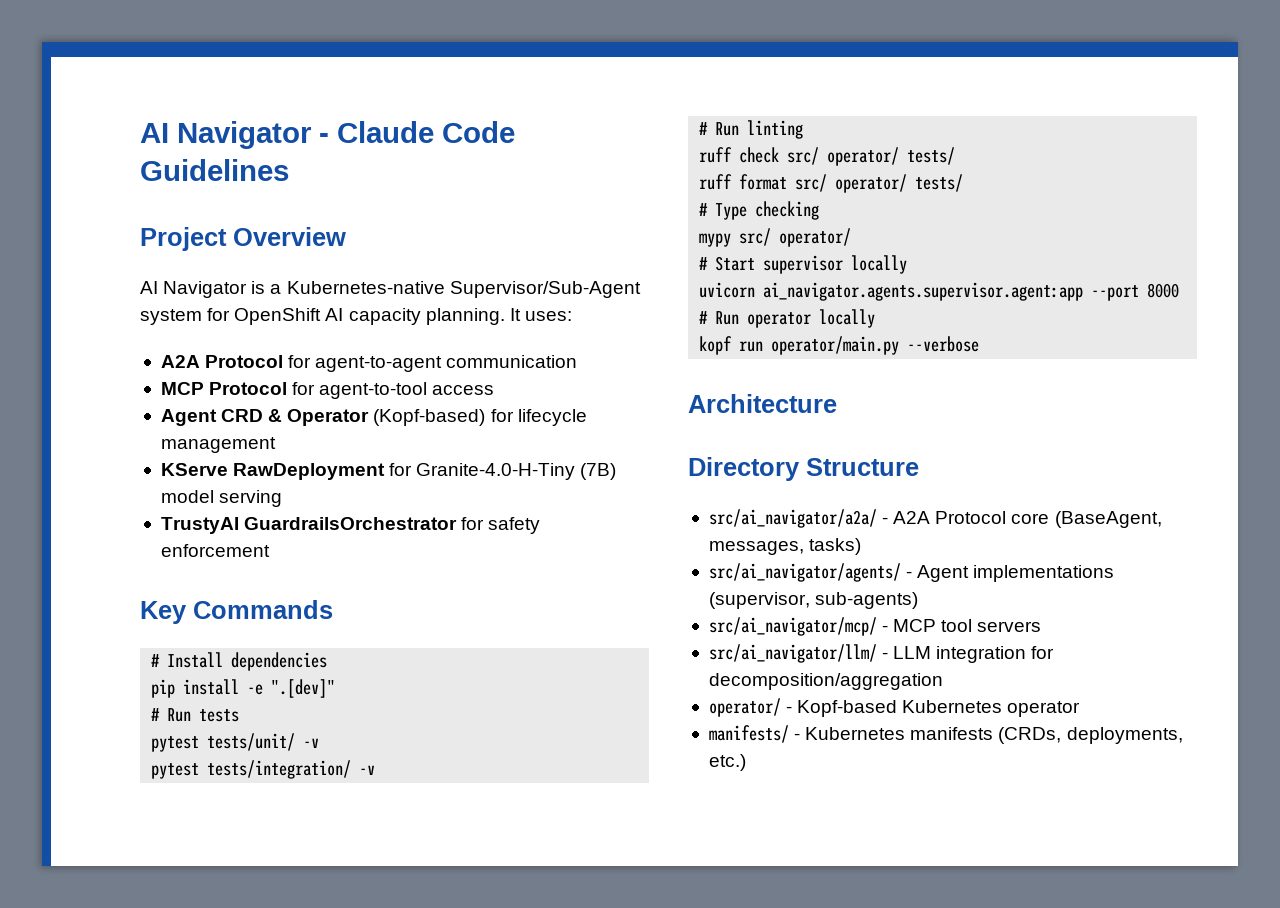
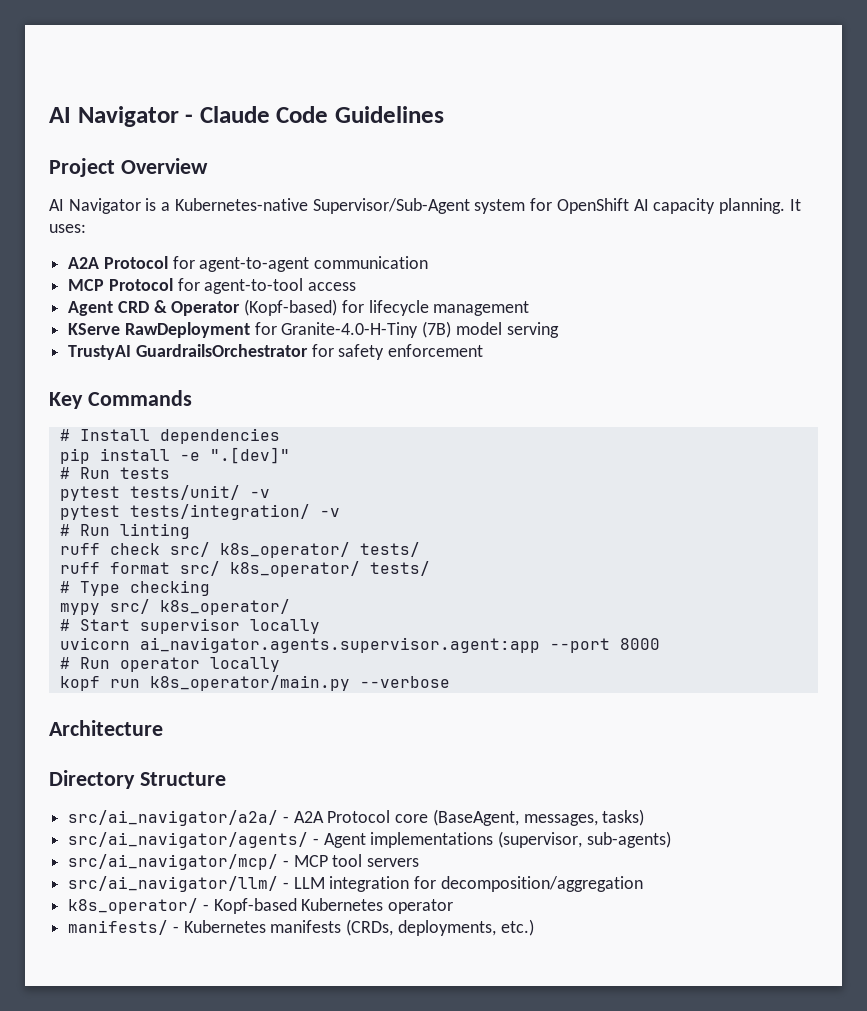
[827,147,900,166] operator/ -> [219,542,350,558] k8s_operator/
[835,174,908,193] operator/ -> [229,561,360,577] k8s_operator/
[779,228,852,247] operator/ -> [159,599,290,615] k8s_operator/
[771,336,900,355] operator/main.py -> [149,675,350,691] k8s_operator/main.py
[708,698,781,717] operator/ -> [68,898,199,914] k8s_operator/

